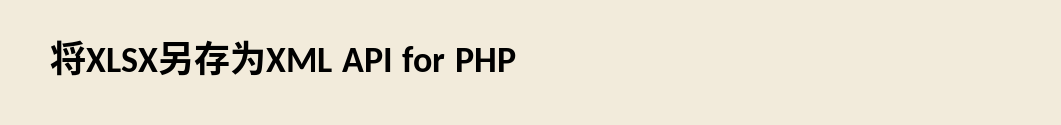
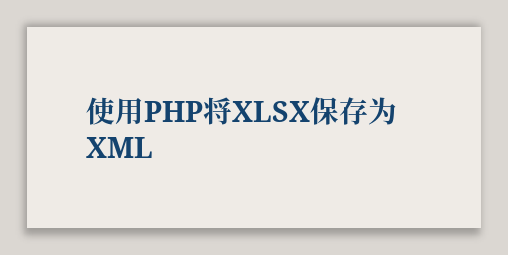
[50,40,517,76] 将XLSX另存为XML API for PHP -> [86,97,397,125] [86,137,153,158] 使用PHP将XLSX保存为XML

